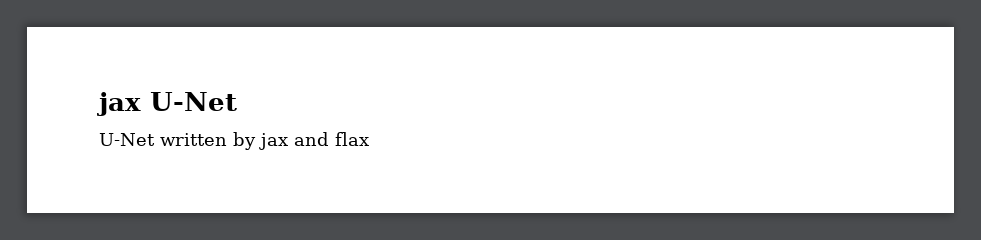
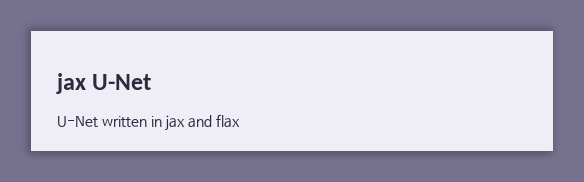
[233,132,256,150] by -> [150,116,162,127] in

